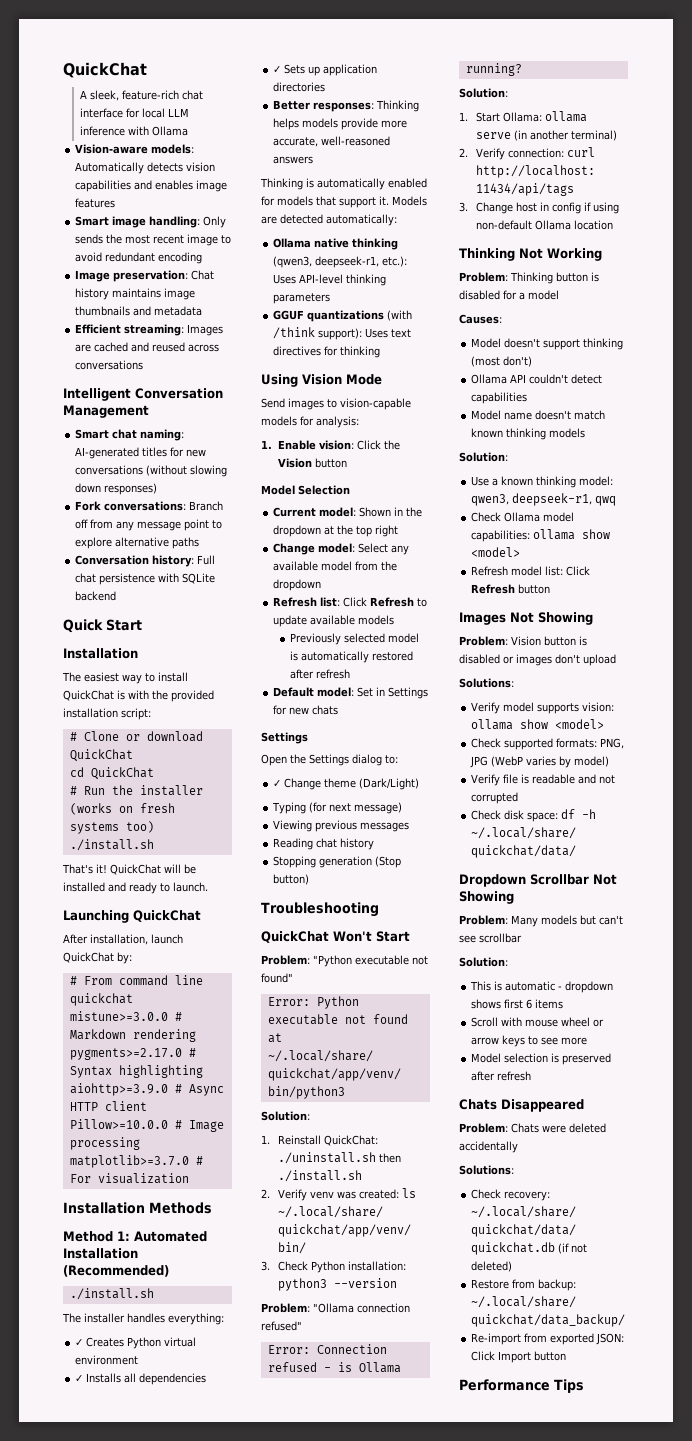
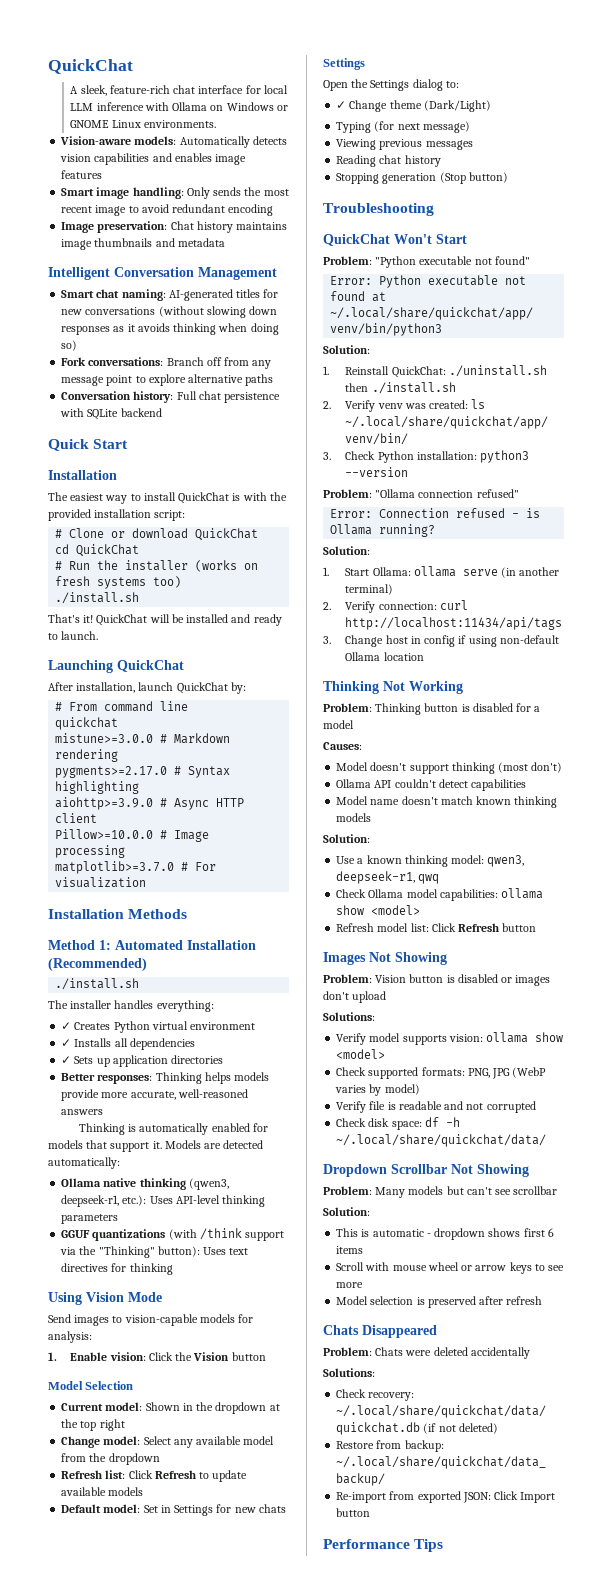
(189, 131) none -> [210,102,288,111] [70,120,216,128] on Windows or GNOME Linux environments.
[75,324,224,336] [75,342,220,352] [75,360,144,370] // Efficient streaming: Images are cached and reused across conversations -> (225, 242) none
[104,483,158,495] responses) -> [61,323,279,335] [61,340,78,351] responses as it avoids thinking when doing so)
[318,328,363,340] support): -> [245,1231,285,1241] [60,1246,200,1258] support via the "Thinking" button):
[290,633,420,645] [290,651,414,663] [290,669,351,679] // Previously selected model is automatically restored after refresh -> (144, 1491) none

